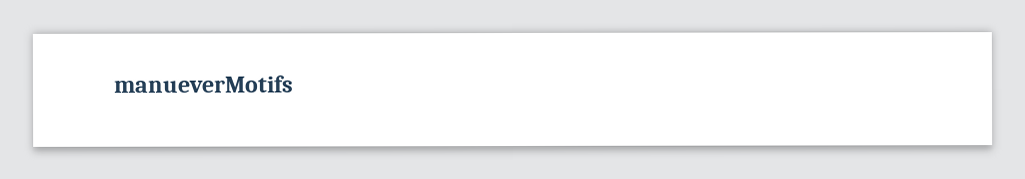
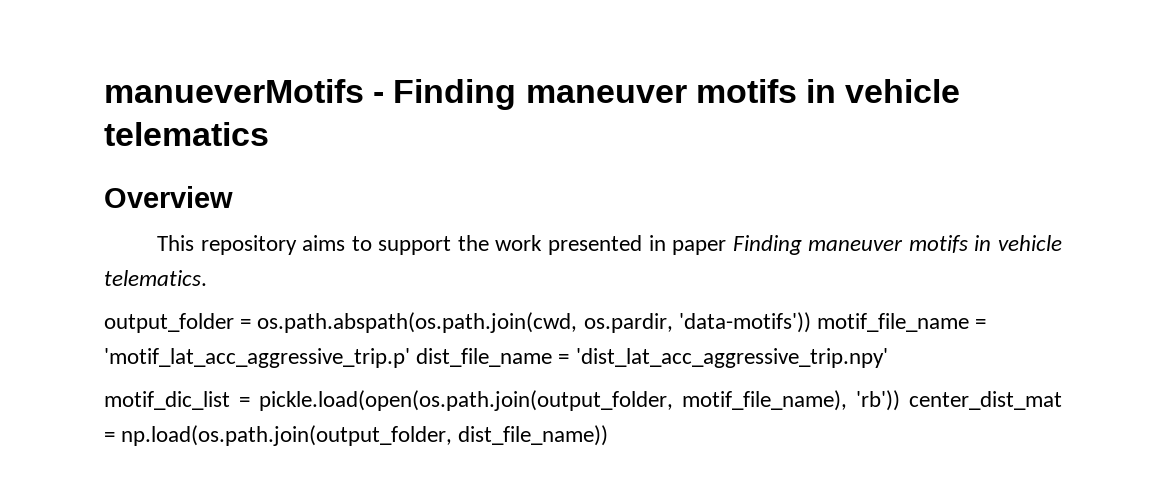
(294, 84) none -> [373,79,961,110] [104,122,269,146] [104,186,233,208] [157,235,1062,255] [104,270,207,286] [104,312,987,333] [104,348,888,368] [104,390,1062,411] [104,425,609,446] - Finding maneuver motifs in vehicle telematics // Overview // This repository aims to support the work presented in paper Finding maneuver motifs in vehicle telematics. // output_folder = os.path.abspath(os.path.join(cwd, os.pardir, 'data-motifs')) motif_file_name = 'motif_lat_acc_aggressive_trip.p' dist_file_name = 'dist_lat_acc_aggressive_trip.npy' // motif_dic_list = pickle.load(open(os.path.join(output_folder, motif_file_name), 'rb')) center_dist_mat = np.load(os.path.join(output_folder, dist_file_name))

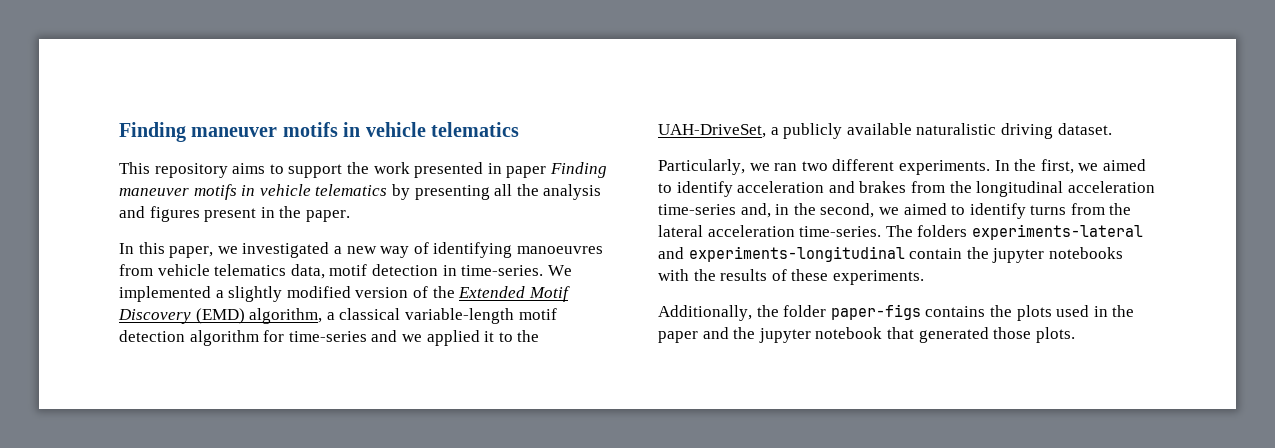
[104,79,961,110] [104,122,269,146] [104,186,233,208] manueverMotifs - Finding maneuver motifs in vehicle telematics // Overview -> [119,122,519,142] Finding maneuver motifs in vehicle telematics
[104,270,207,286] [104,312,987,333] [104,348,888,368] [104,390,1062,411] [104,425,609,446] telematics. // output_folder = os.path.abspath(os.path.join(cwd, os.pardir, 'data-motifs')) motif_file_name = 'motif_lat_acc_aggressive_trip.p' dist_file_name = 'dist_lat_acc_aggressive_trip.npy' // motif_dic_list = pickle.load(open(os.path.join(output_folder, motif_file_name), 'rb')) center_dist_mat = np.load(os.path.join(output_folder, dist_file_name)) -> [315,184,602,200] [119,206,350,222] [119,242,603,258] [119,264,572,279] [119,286,570,302] [118,308,557,324] [119,330,540,346] [658,123,1112,139] [658,159,1146,175] [658,181,1155,197] [658,203,1132,219] [658,224,1143,240] [658,246,1123,263] [658,269,924,285] [658,304,1135,321] [658,327,1075,343] telematics by presenting all the analysis and figures present in the paper. // In this paper, we investigated a new way of identifying manoeuvres from vehicle telematics data, motif detection in time-series. We implemented a slightly modified version of the Extended Motif Discovery (EMD) algorithm, a classical variable-length motif detection algorithm for time-series and we applied it to the UAH-DriveSet, a publicly available naturalistic driving dataset. // Particularly, we ran two different experiments. In the first, we aimed to identify acceleration and brakes from the longitudinal acceleration time-series and, in the second, we aimed to identify turns from the lateral acceleration time-series. The folders experiments-lateral and experiments-longitudinal contain the jupyter notebooks with the results of these experiments. // Additionally, the folder paper-figs contains the plots used in the paper and the jupyter notebook that generated those plots.

